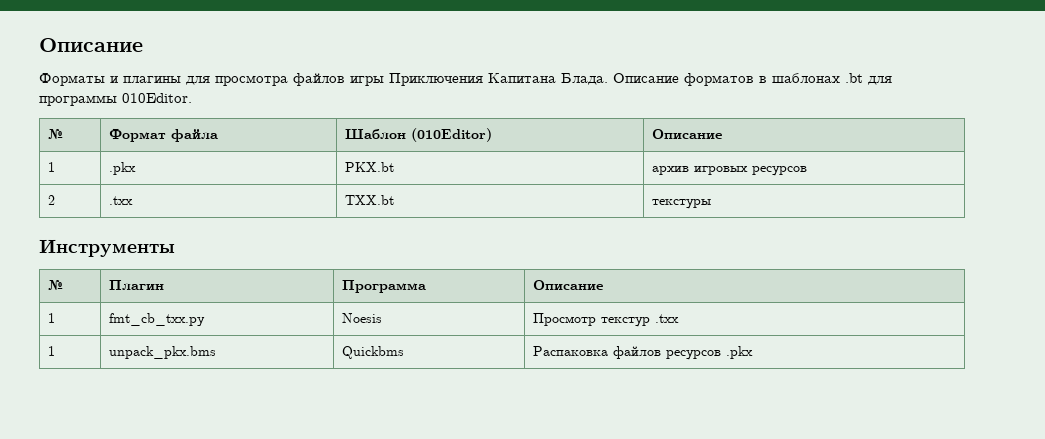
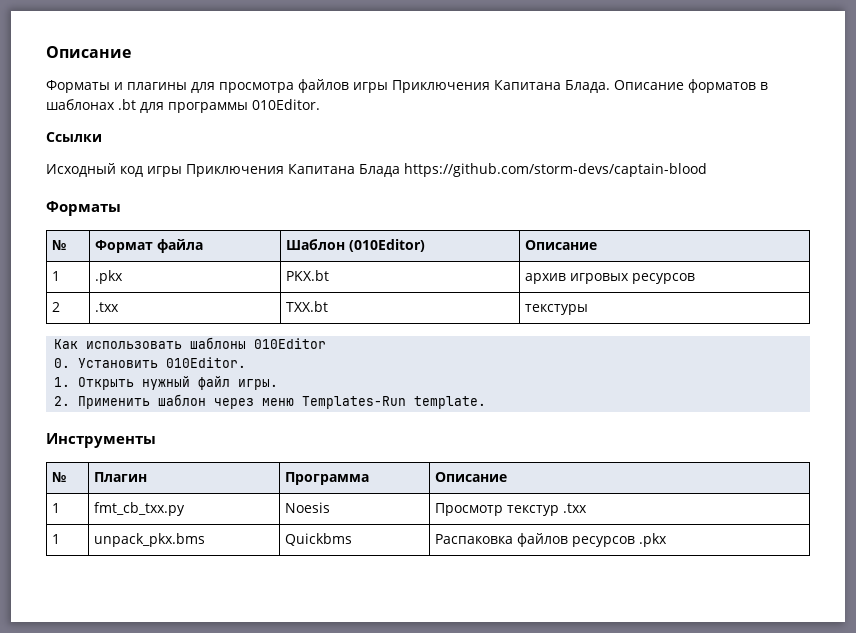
(192, 98) none -> [46,132,102,142] [46,163,707,177] [46,201,121,216] // Ссылки // Исходный код игры Приключения Капитана Блада https://github.com/storm-devs/captain-blood // Форматы
(711, 204) none -> [54,337,327,349] [54,357,247,368] [54,376,279,390] [54,394,487,409] // Как использовать шаблоны 010Editor // 0. Установить 010Editor. // 1. Открыть нужный файл игры. // 2. Применить шаблон через меню Templates-Run template.

